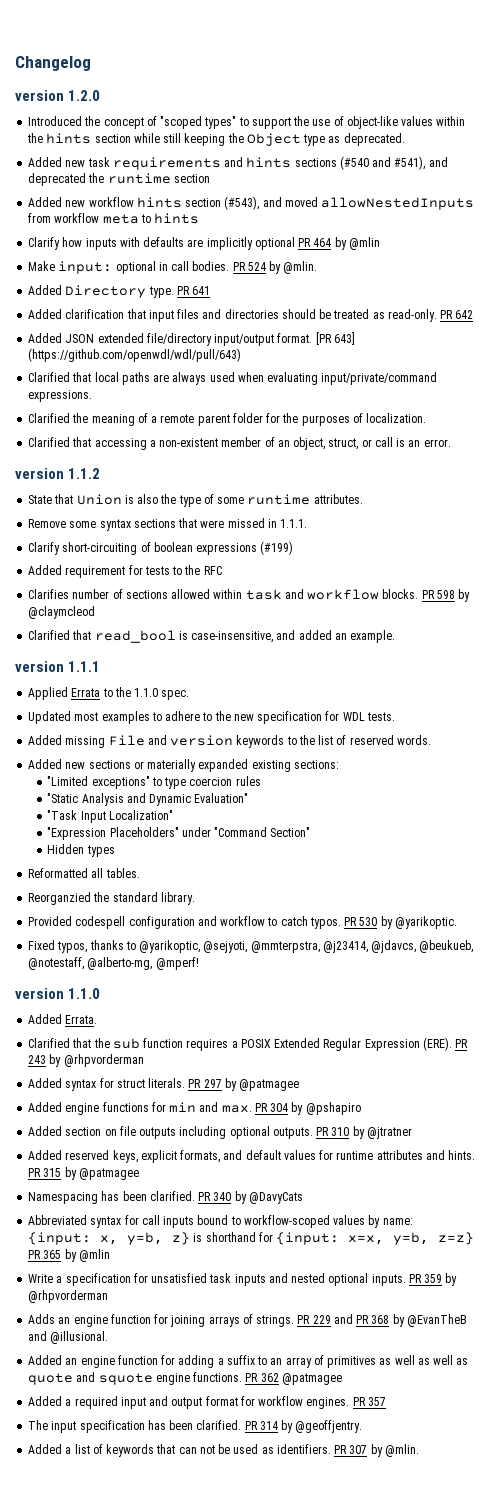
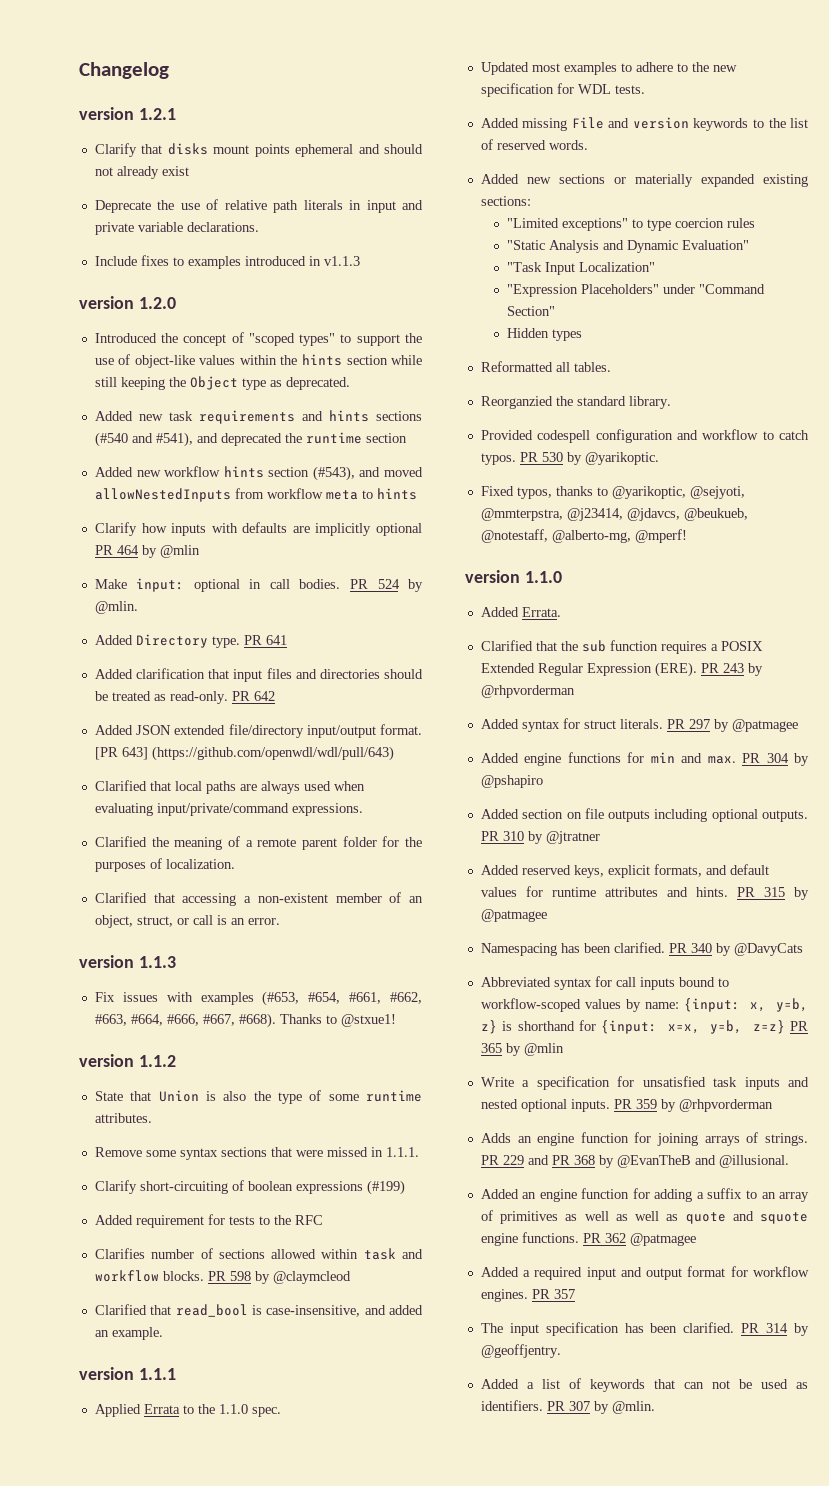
(91, 63) none -> [79,107,176,120] [94,143,423,157] [94,166,189,179] [94,199,423,213] [94,222,259,235] [94,255,360,269] // version 1.2.1 // Clarify that disks mount points ephemeral and should not already exist // Deprecate the use of relative path literals in input and private variable declarations. // Include fixes to examples introduced in v1.1.3
(451, 443) none -> [79,955,176,968] [94,991,422,1006] [94,1013,396,1028] // version 1.1.3 // Fix issues with examples (#653, #654, #661, #662, #663, #664, #666, #667, #668). Thanks to @stxue1!

